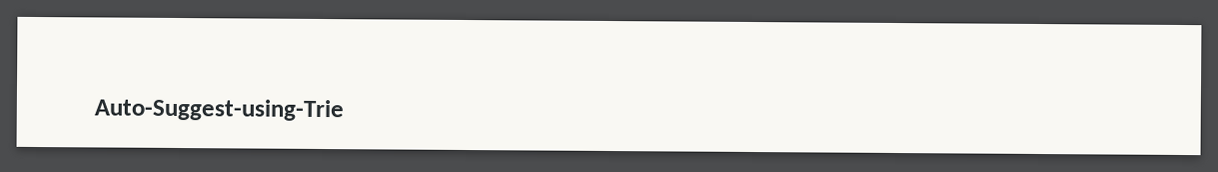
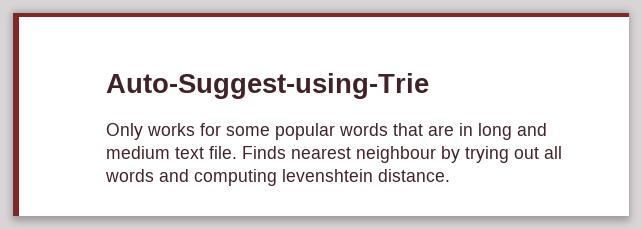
(344, 110) none -> [106,123,547,140] [106,146,562,163] [105,169,450,186] // Only works for some popular words that are in long and medium text file. Finds nearest neighbour by trying out all words and computing levenshtein distance.

